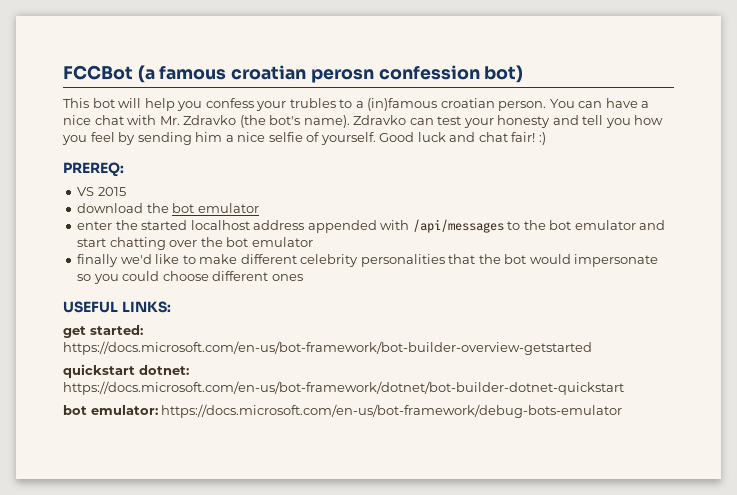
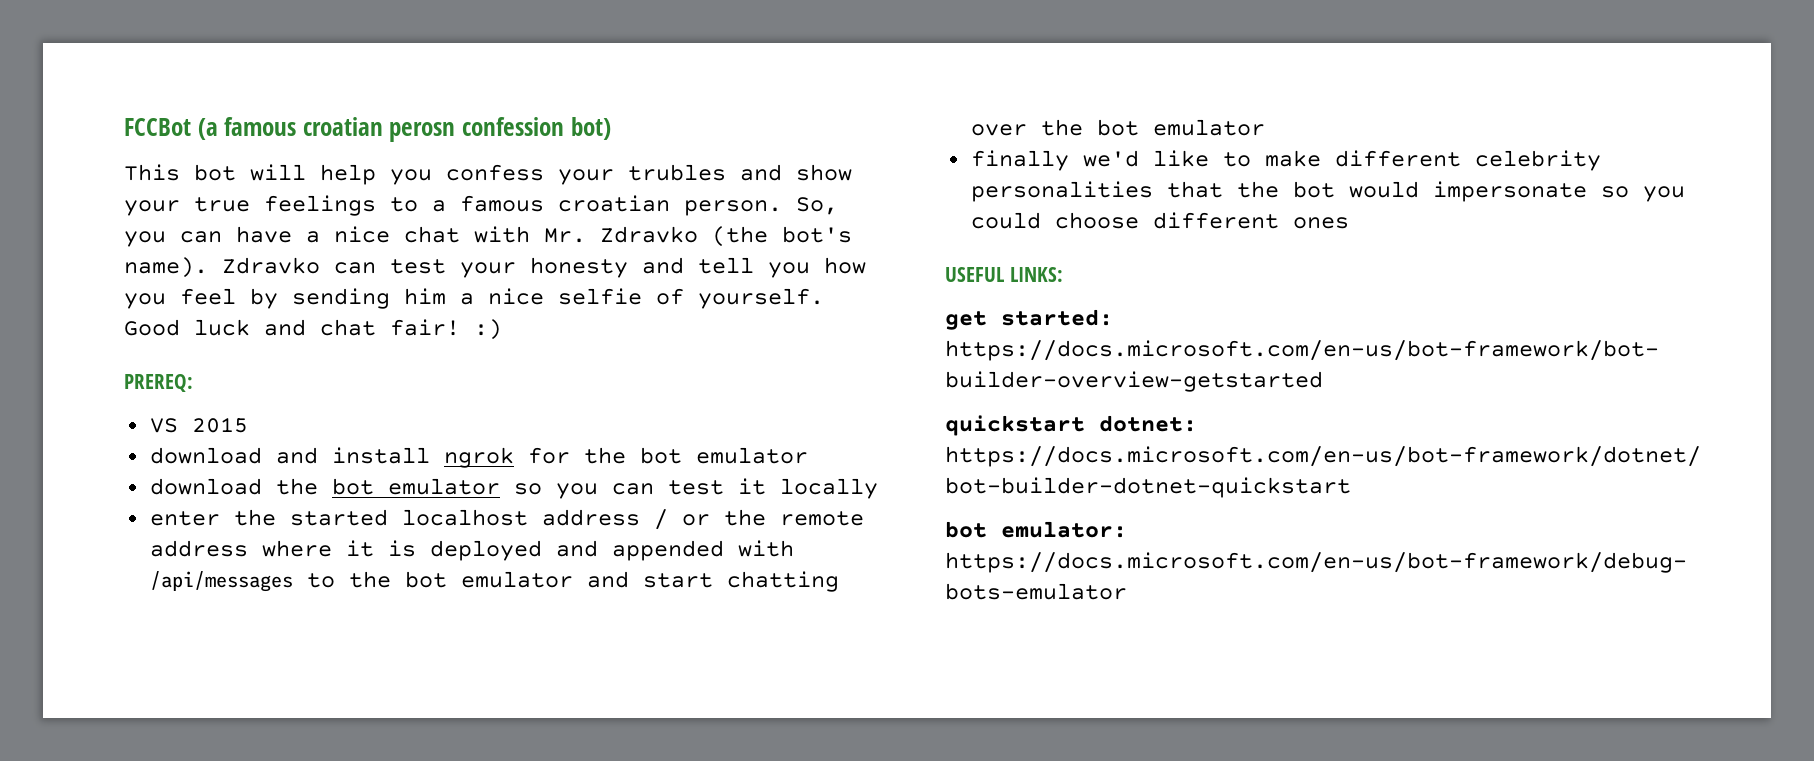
(336, 103) none -> [740,164,852,181] [124,195,376,216] and show your true feelings
[367,98,438,111] (in)famous -> [460,195,544,212] famous
[549,99,575,108] You -> [796,197,838,215] [124,231,166,247] So, you
[146,203,259,213] the bot emulator -> [275,447,808,468] [149,478,878,499] and install ngrok for the bot emulator // download the bot emulator so you can test it locally
(305, 225) none -> [653,509,864,530] [149,540,598,561] / or the remote address where it is deployed and

